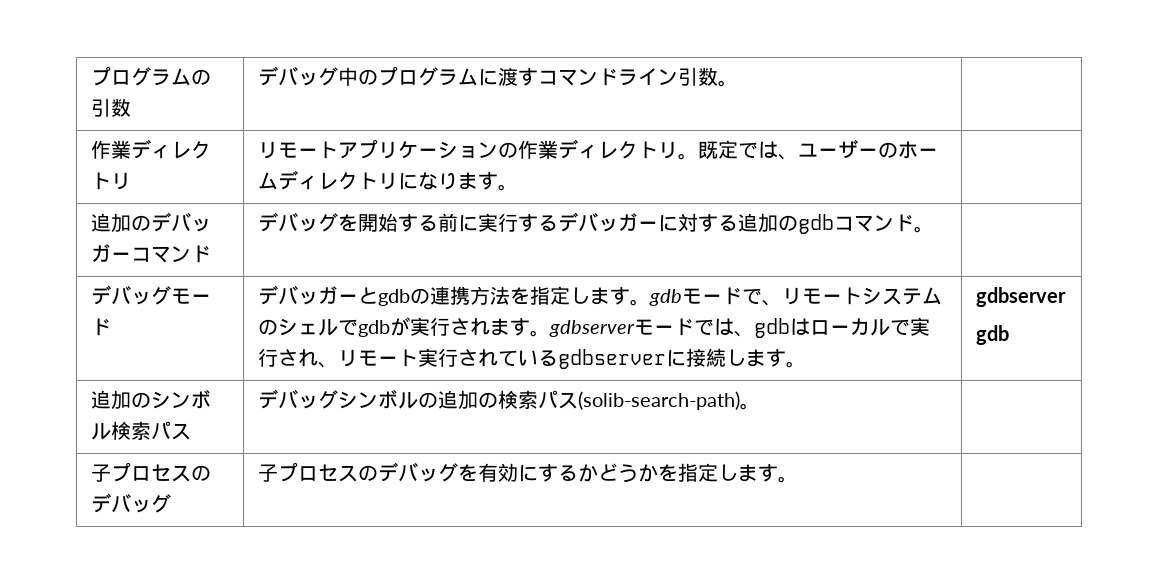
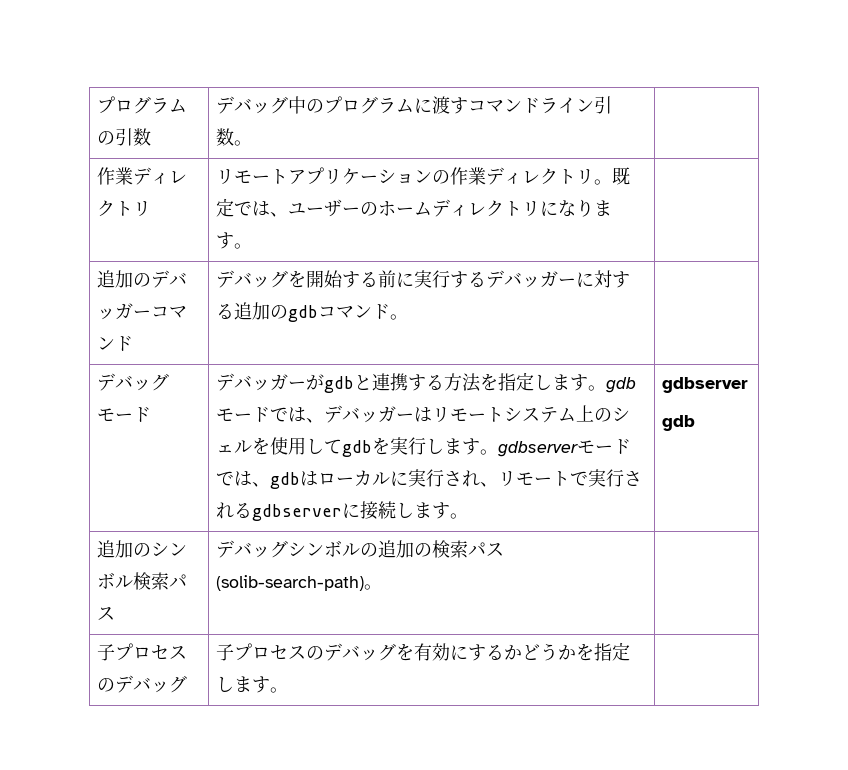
[357,286,470,306] とgdbの連携 -> [306,373,445,393] がgdbと連携する
[761,300,782,306] 、 -> [288,405,433,423] は、デバッガーは
(942, 296) none -> [576,405,595,422] 上
[337,317,490,337] でgdbが実行され -> [252,437,445,457] を使用してgdbを実行し
[889,319,910,336] で -> [390,471,409,486] に
[417,348,538,367] 実行されてい -> [570,469,643,487] [216,502,235,519] で実行され

